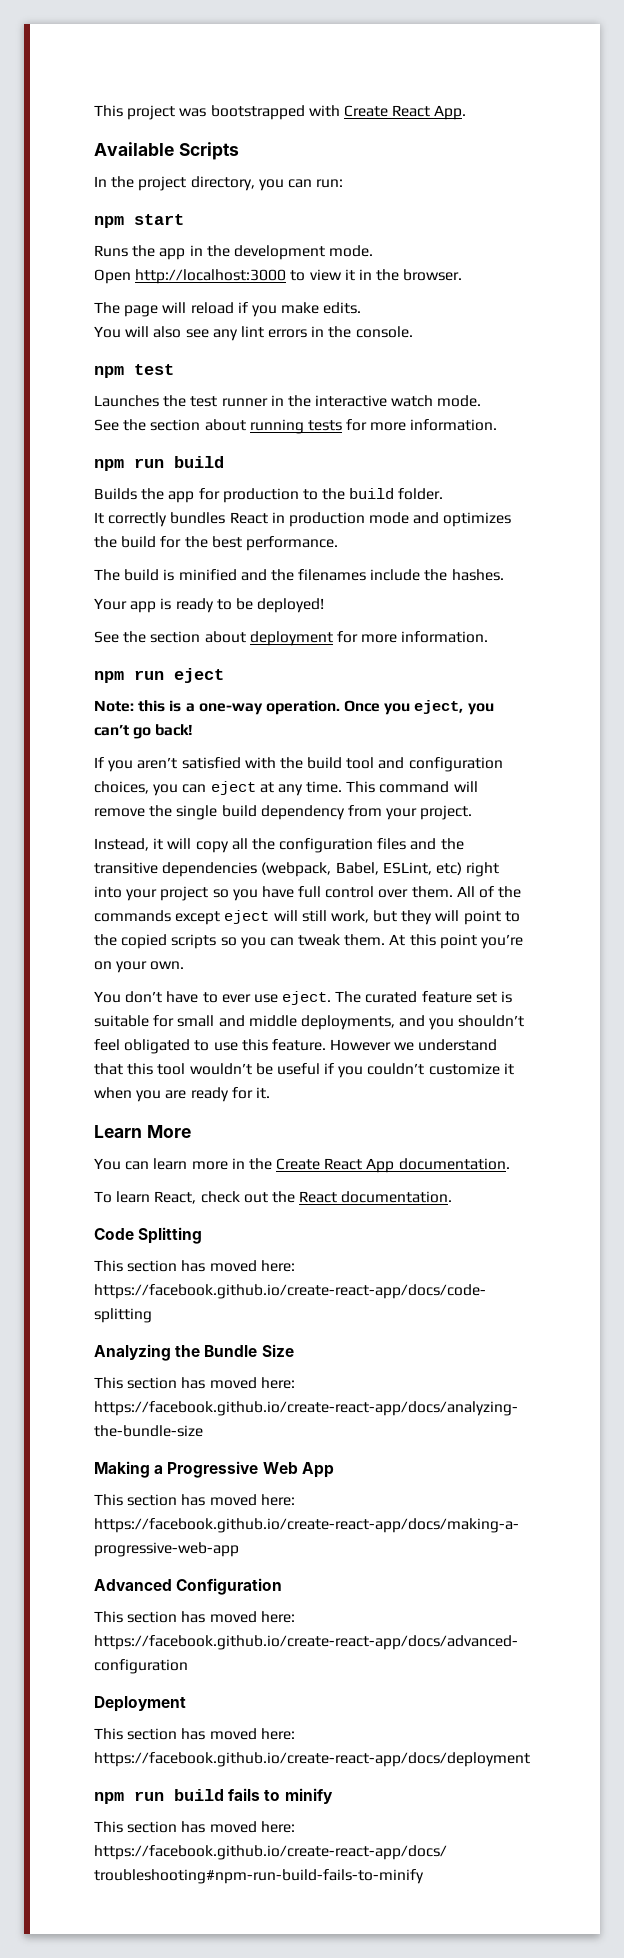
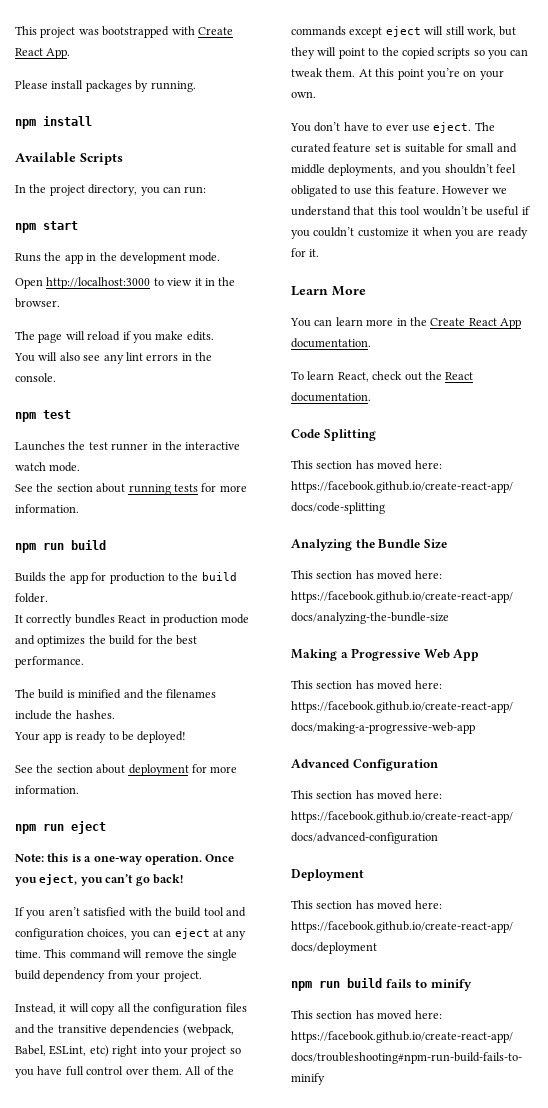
(467, 112) none -> [15,80,196,92] [15,116,92,129] // Please install packages by running. // npm install

